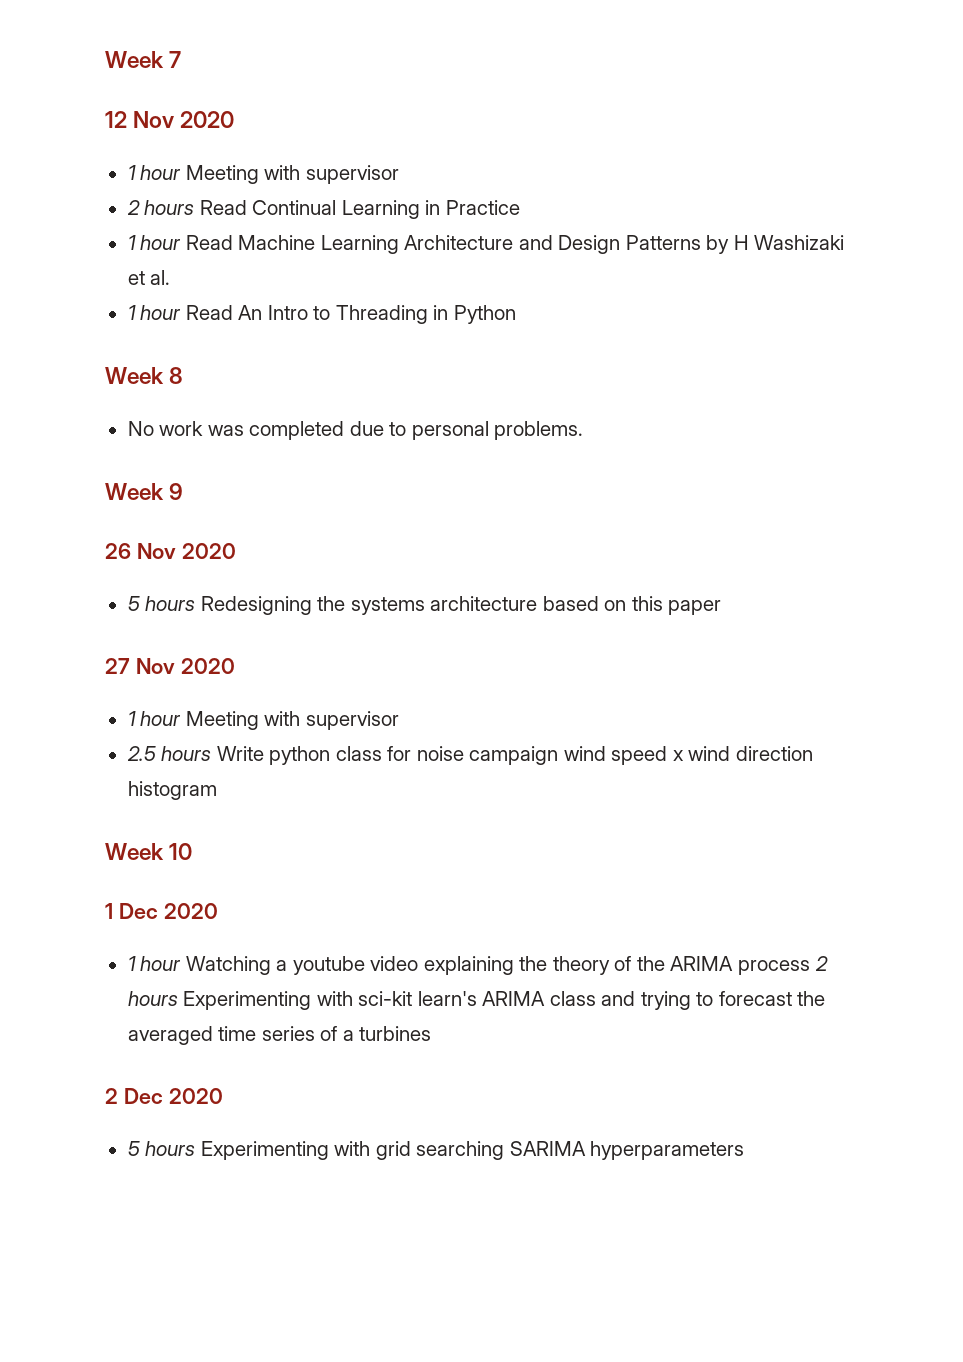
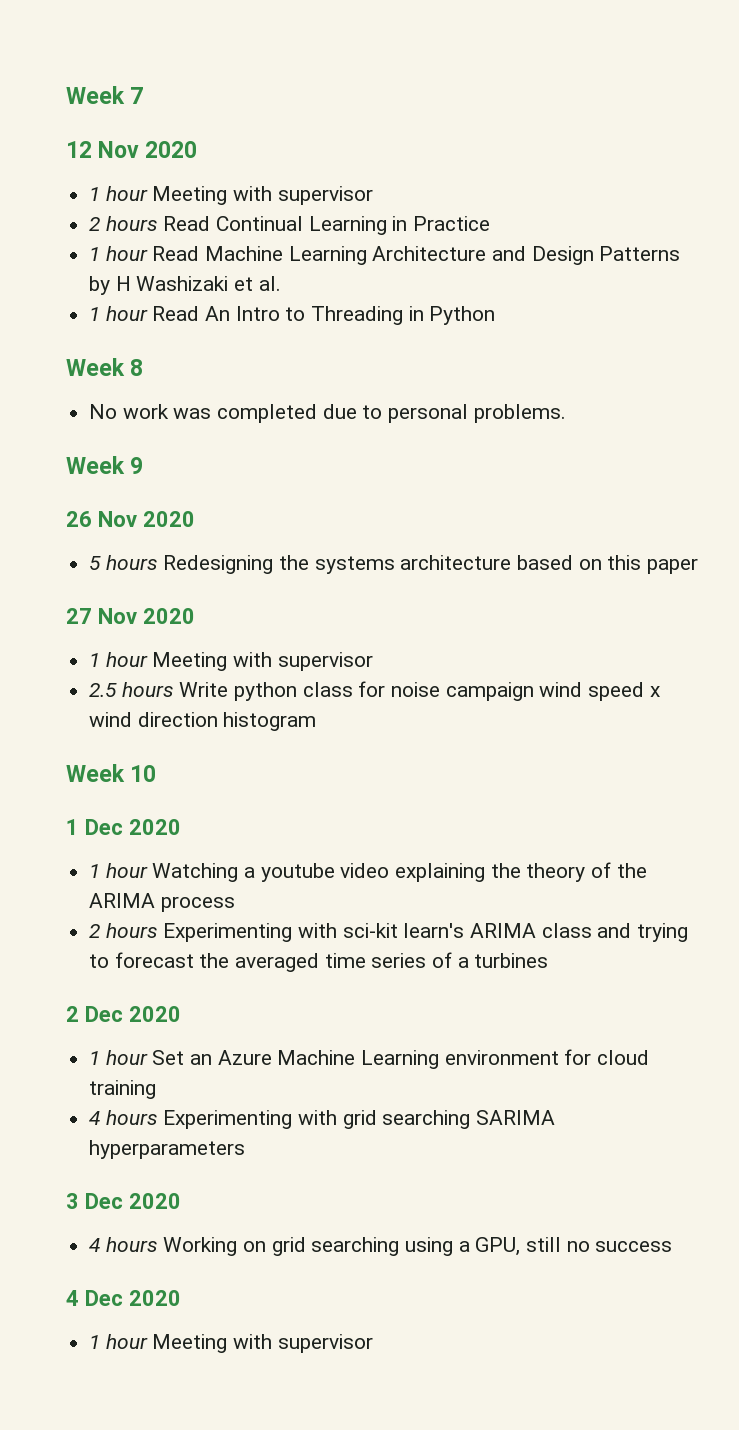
(810, 967) none -> (235, 904) //
[127,1141,140,1156] 5 -> [89,1049,650,1069] [89,1080,157,1099] [89,1111,101,1125] 1 hour Set an Azure Machine Learning environment for cloud training // 4
(745, 1150) none -> [66,1193,181,1209] [89,1237,673,1256] [66,1290,181,1306] [89,1334,373,1353] // 3 Dec 2020 // 4 hours Working on grid searching using a GPU, still no success // 4 Dec 2020 // 1 hour Meeting with supervisor

